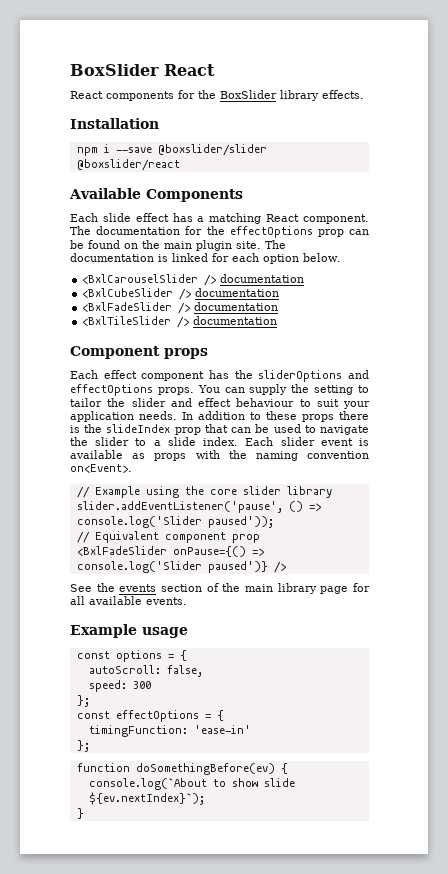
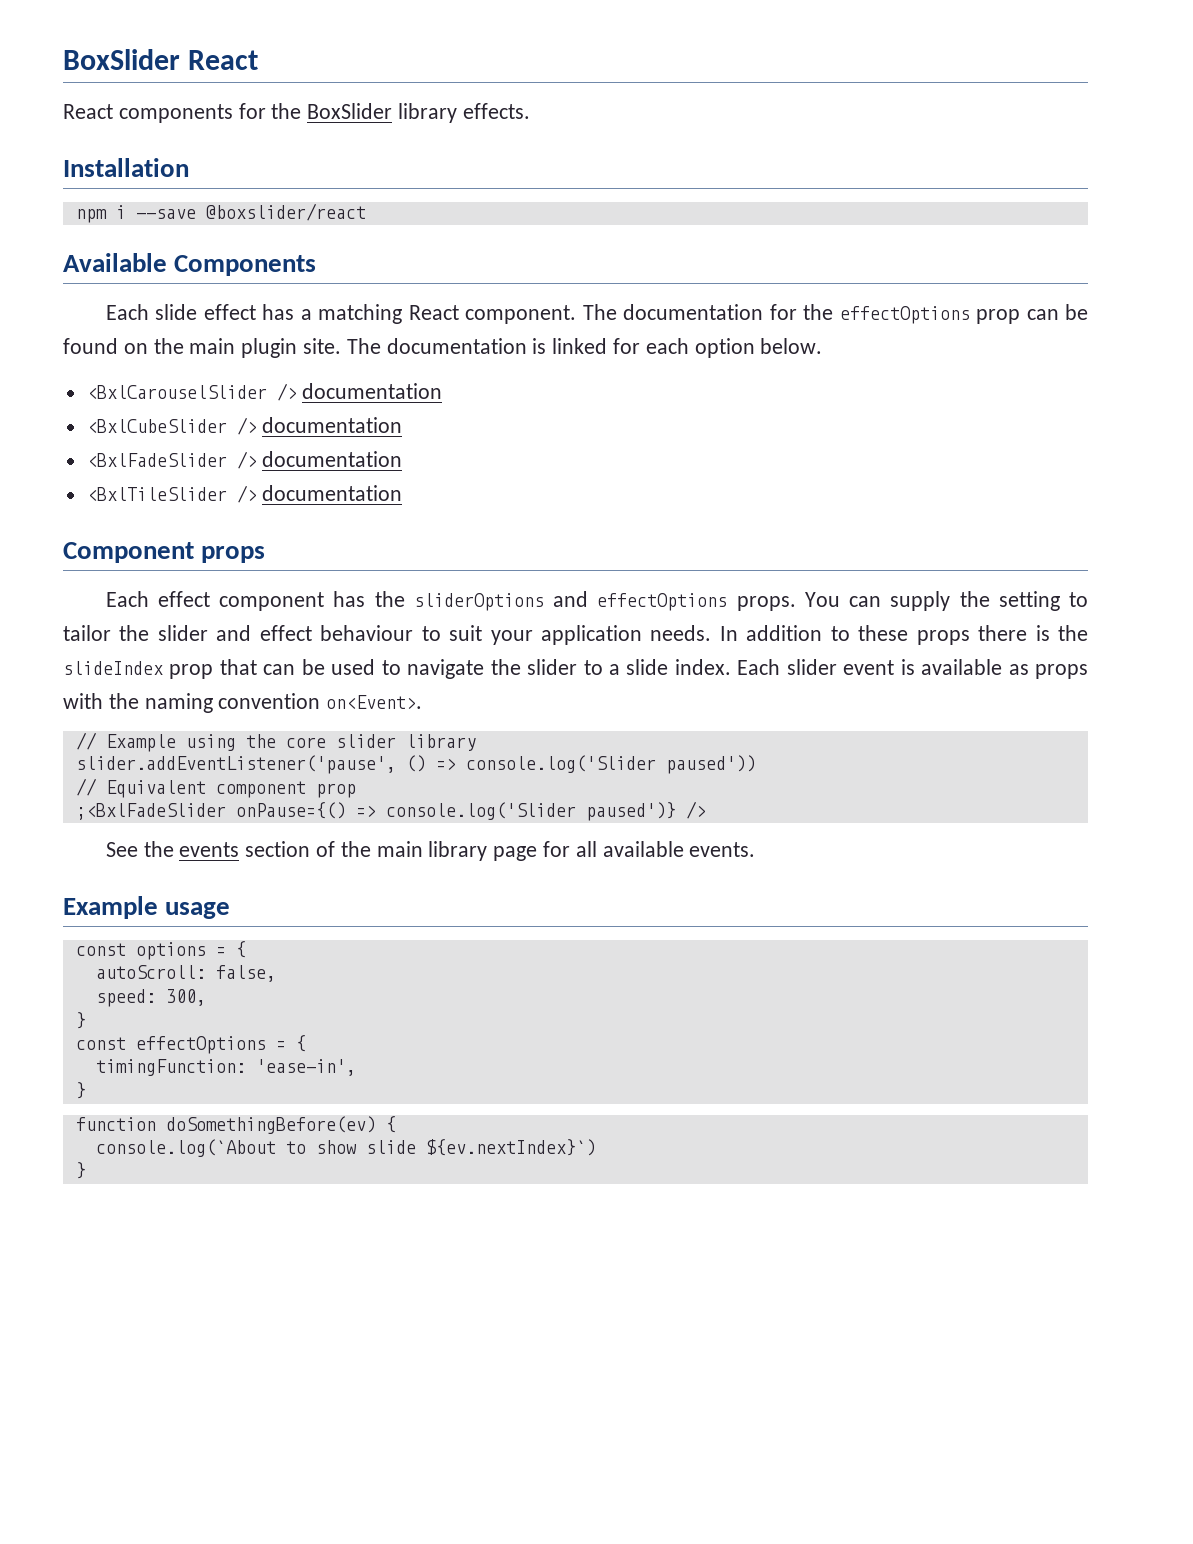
[157,144,267,156] @boxslider/slider -> (196, 214) none
[207,516,274,528] paused')); -> [665,755,756,774] paused'))
[76,546,167,556] <BxlFadeSlider -> [75,803,226,820] ;<BxlFadeSlider
[132,681,151,689] [76,695,90,707] 300 // }; -> [165,989,206,1006] [75,1012,86,1029] 300, // }
[193,725,251,734] [76,740,90,752] 'ease-in' // }; -> [255,1059,356,1076] [75,1082,86,1099] 'ease-in', // }
[88,792,205,805] ${ev.nextIndex}`); -> [425,1139,596,1156] ${ev.nextIndex}`)

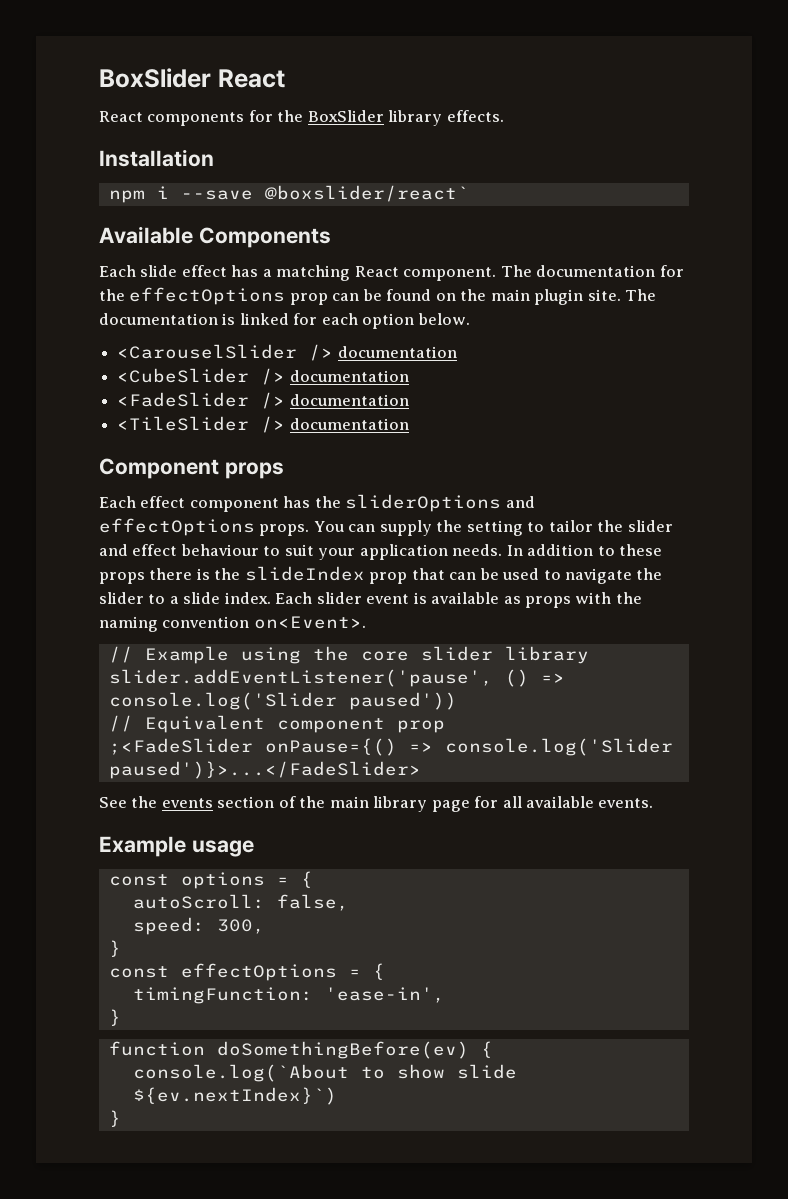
[205,203,366,221] @boxslider/react -> [264,185,469,202] @boxslider/react`
[86,383,443,401] [86,417,403,435] [86,451,403,469] [86,487,227,501] <BxlCarouselSlider /> documentation // <BxlCubeSlider /> documentation // <BxlFadeSlider /> documentation // <BxlTileSlider -> [117,344,457,361] [117,368,409,385] [117,392,409,409] [117,416,250,431] <CarouselSlider /> documentation // <CubeSlider /> documentation // <FadeSlider /> documentation // <TileSlider
[75,803,226,820] ;<BxlFadeSlider -> [108,738,253,755] ;<FadeSlider
[585,801,706,821] paused')} /> -> [108,761,421,779] paused')}>...</FadeSlider>

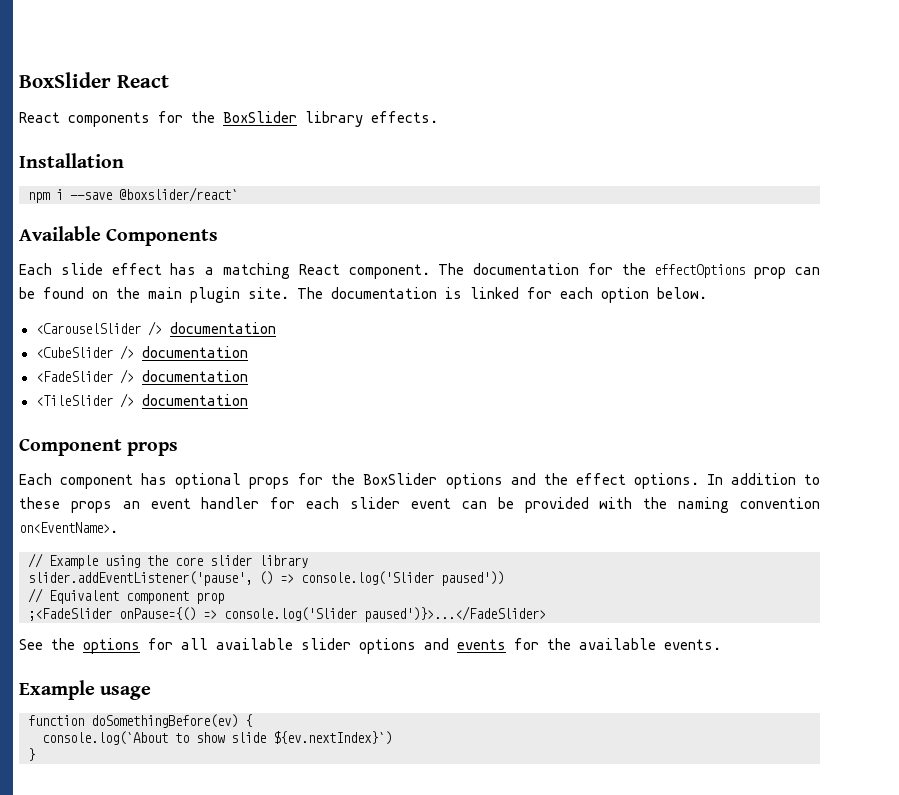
[140,496,186,508] effect -> (52, 479) none
[314,494,535,512] [99,518,673,536] [99,544,503,560] the sliderOptions and effectOptions props. You can supply the setting to tailor the slider and effect behaviour to suit your application needs. -> [175,473,699,489] optional props for the BoxSlider options and the effect options.
[149,566,663,584] [99,592,572,608] there is the slideIndex prop that can be used to navigate the slider to a slide index. Each slider event is available as props -> [122,497,589,513] an event handler for each slider event can be provided
[253,616,366,629] on<Event>. -> [19,522,118,533] on<EventName>.
[161,796,654,812] [99,836,254,857] [108,871,313,889] [132,894,349,911] [132,917,265,935] [108,940,121,957] [108,963,385,981] [132,987,445,1004] [108,1009,121,1026] events section of the main library page for all available events. // Example usage // const options = { // autoScroll: false, // speed: 300, // } // const effectOptions = { // timingFunction: 'ease-in', // } -> [83,638,721,654] [19,680,152,700] options for all available slider options and events for the available events. // Example usage

